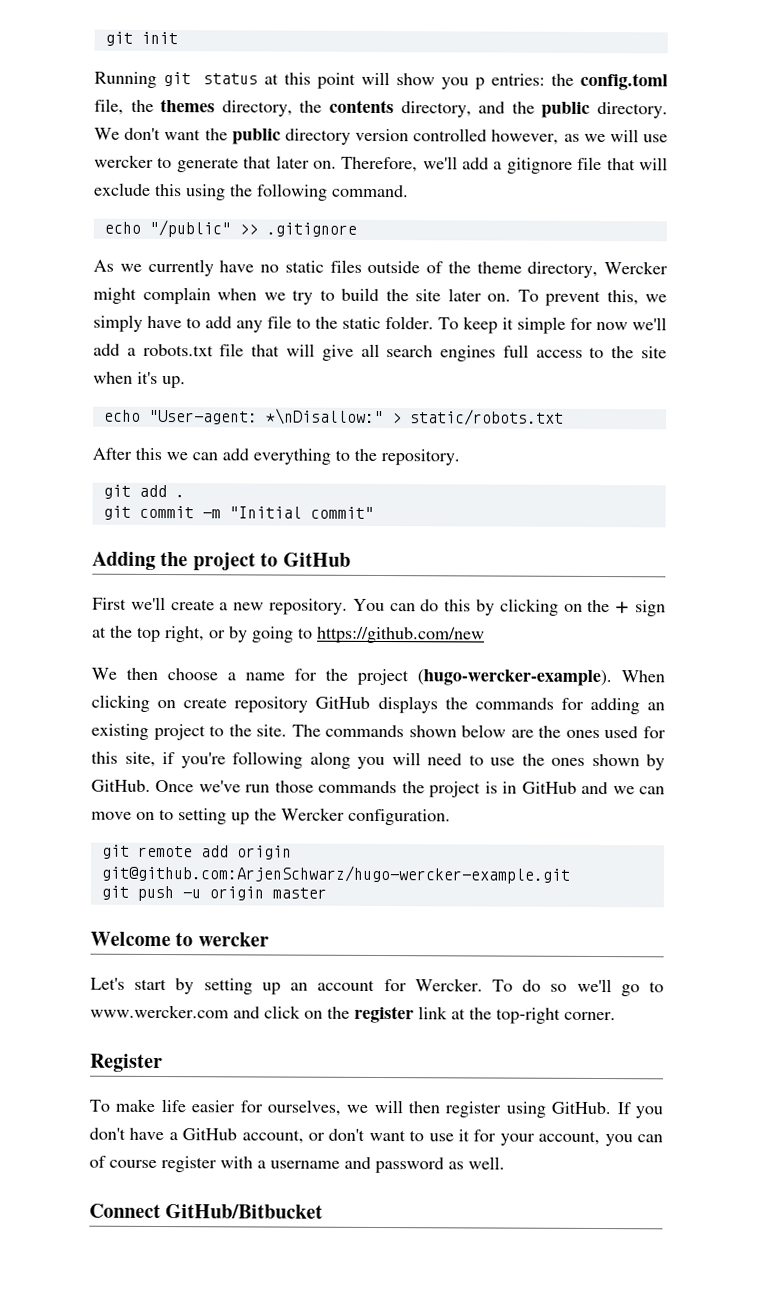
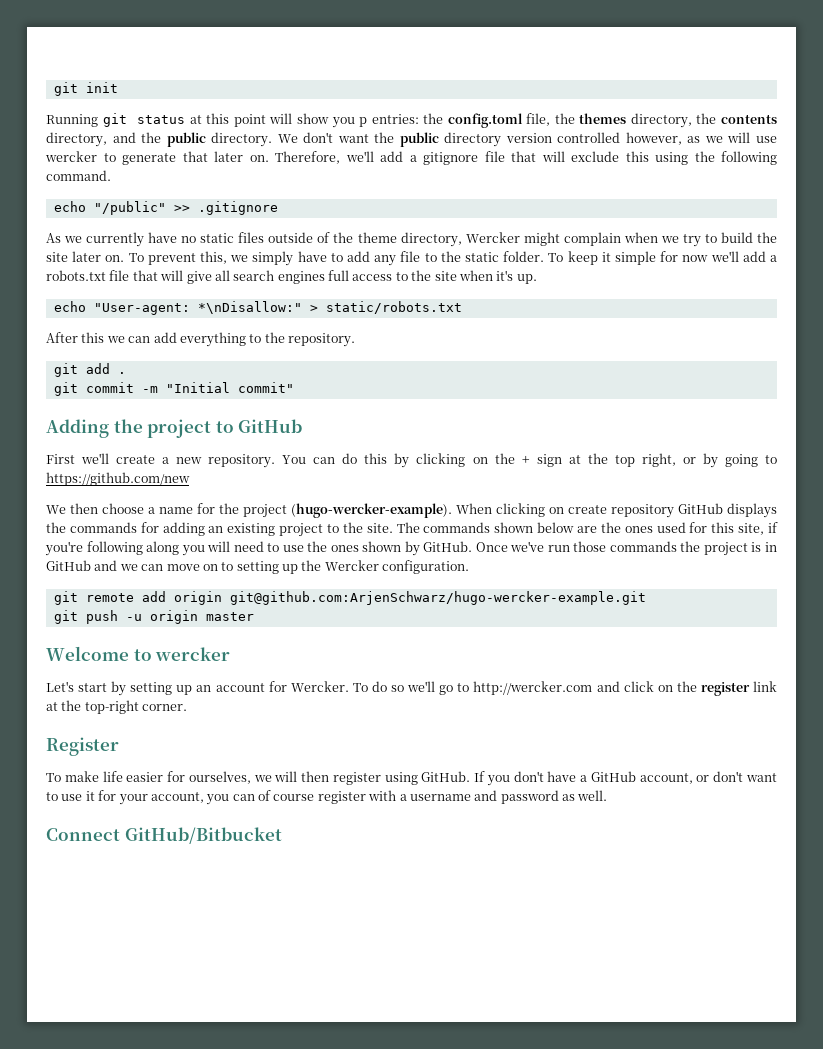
[90,1004,229,1019] www.wercker.com -> [473,681,593,695] http://wercker.com

